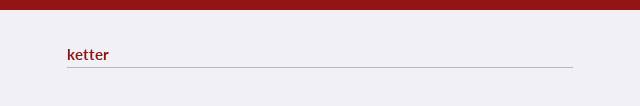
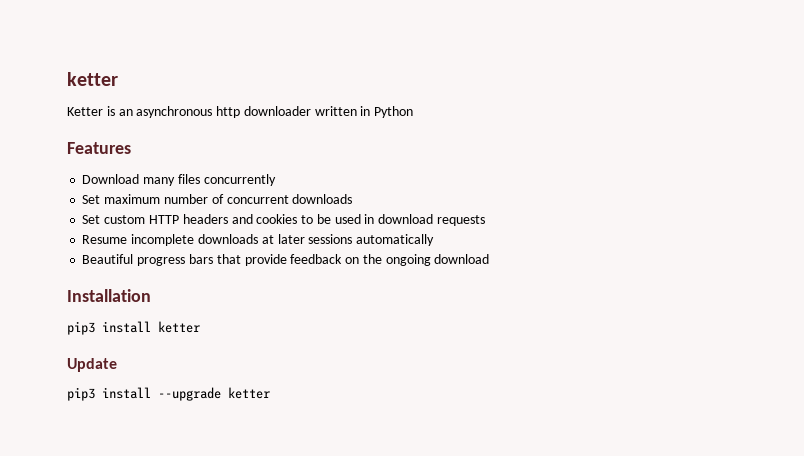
[67,49,109,60] ketter -> [67,72,118,86] [67,106,414,118] [67,142,131,154] [82,174,276,186] [82,194,353,204] [82,214,485,226] [82,234,435,246] [82,254,490,266] [67,289,151,302] [67,321,200,335] [67,358,117,372] [67,387,270,401] ketter // Ketter is an asynchronous http downloader written in Python // Features // Download many files concurrently // Set maximum number of concurrent downloads // Set custom HTTP headers and cookies to be used in download requests // Resume incomplete downloads at later sessions automatically // Beautiful progress bars that provide feedback on the ongoing download // Installation // pip3 install ketter // Update // pip3 install --upgrade ketter

